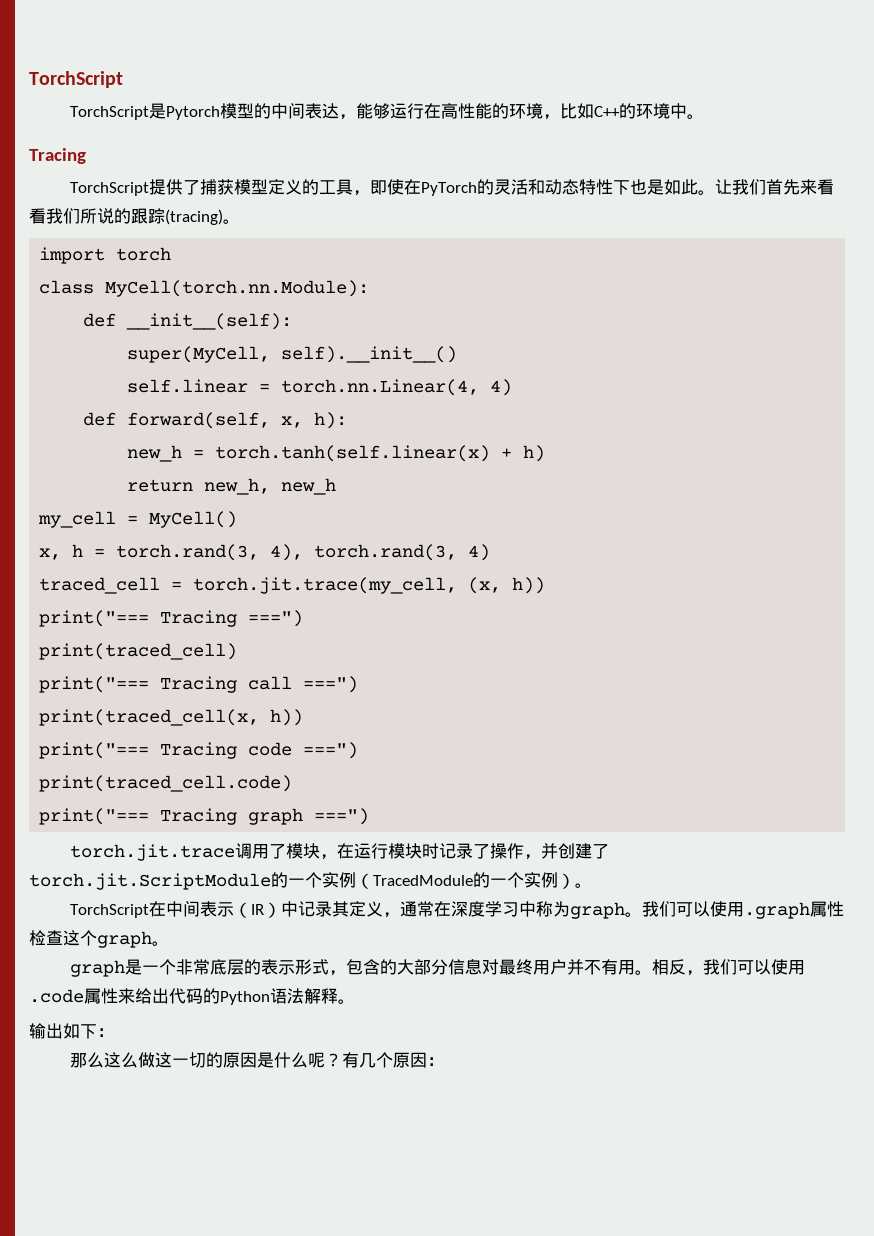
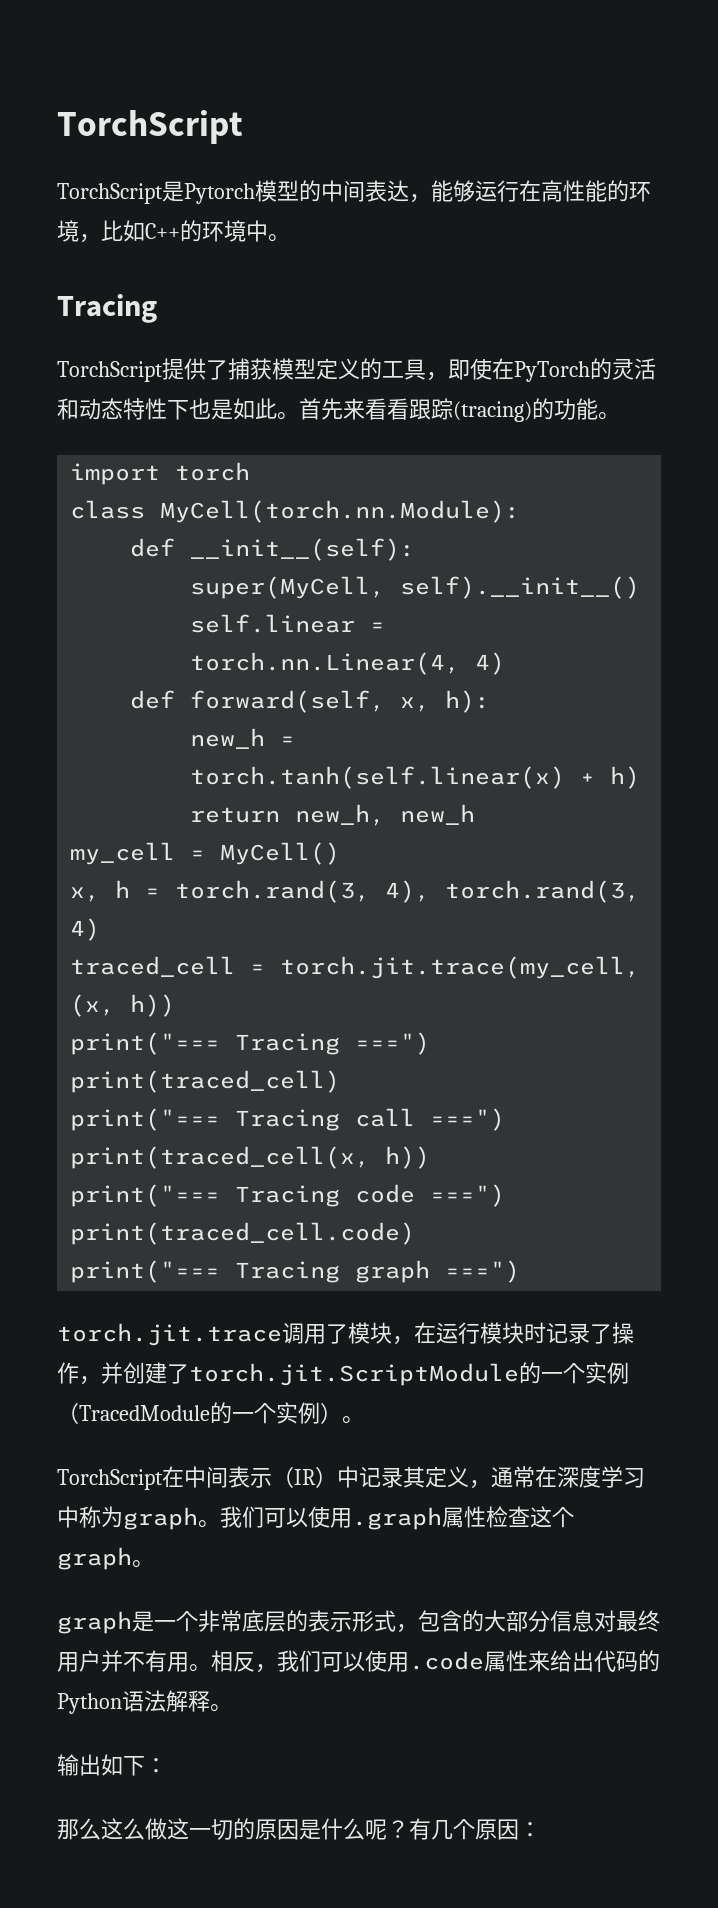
[714,179,766,195] 让我们 -> (299, 416) none
[46,208,131,224] 我们所说的 -> (409, 409) none
(223, 217) none -> [532,398,598,420] 的功能

